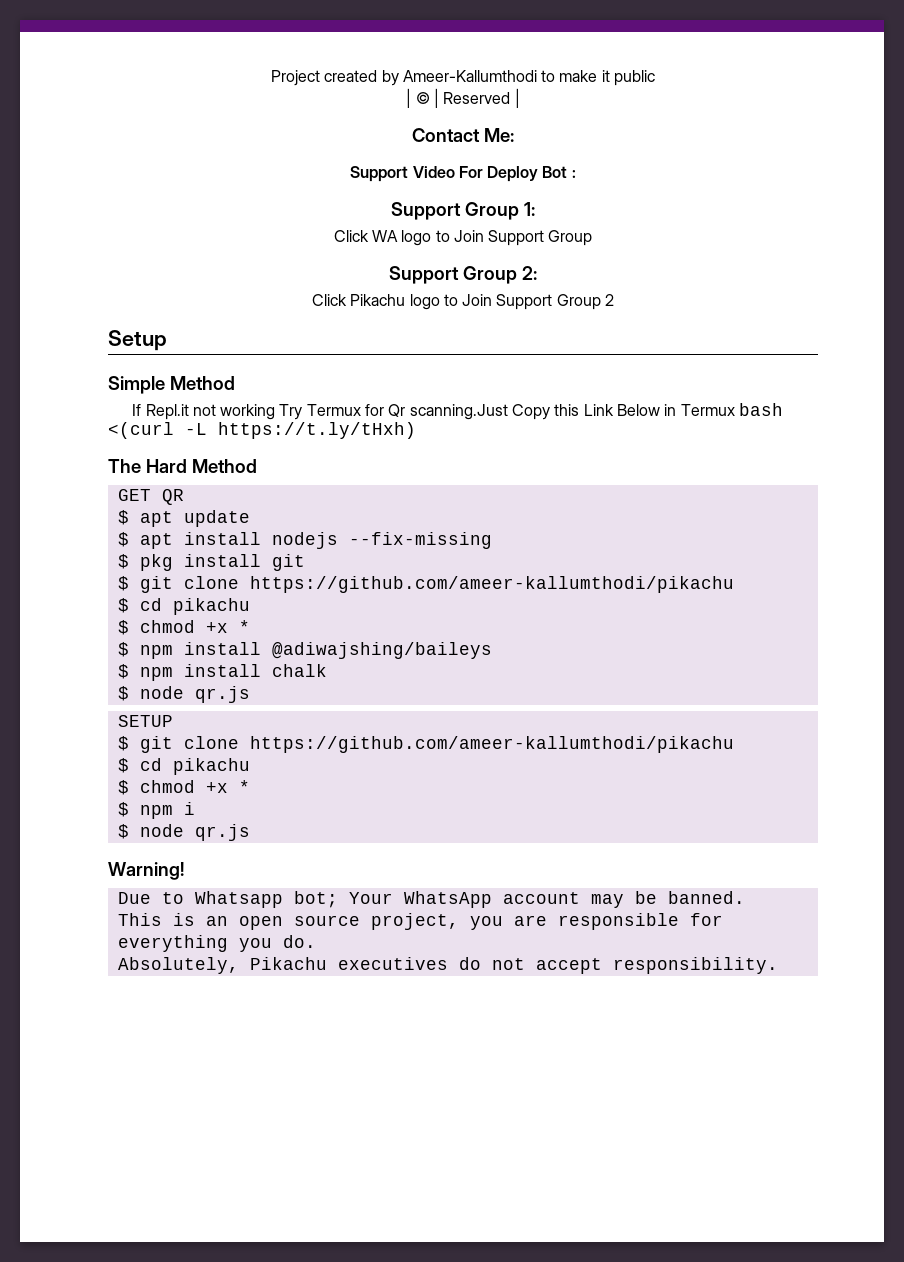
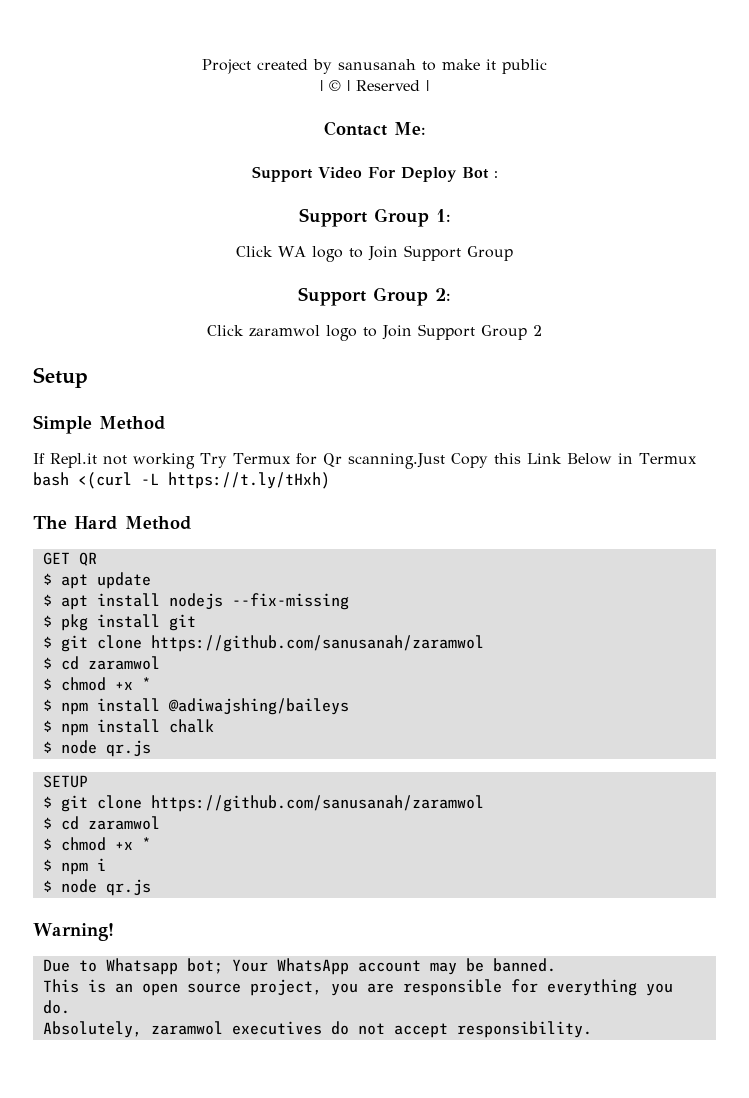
[402,70,537,82] Ameer-Kallumthodi -> [338,59,416,70] sanusanah
[350,294,406,306] Pikachu -> [249,325,320,337] zaramwol
[249,576,734,593] [117,598,250,615] https://github.com/ameer-kallumthodi/pikachu // $ cd pikachu -> [150,635,484,652] [42,656,160,670] https://github.com/sanusanah/zaramwol // $ cd zaramwol
[249,736,734,753] [117,758,250,775] https://github.com/ameer-kallumthodi/pikachu // $ cd pikachu -> [150,795,484,812] [42,816,160,830] https://github.com/sanusanah/zaramwol // $ cd zaramwol
[249,957,327,970] Pikachu -> [150,1021,223,1035] zaramwol

